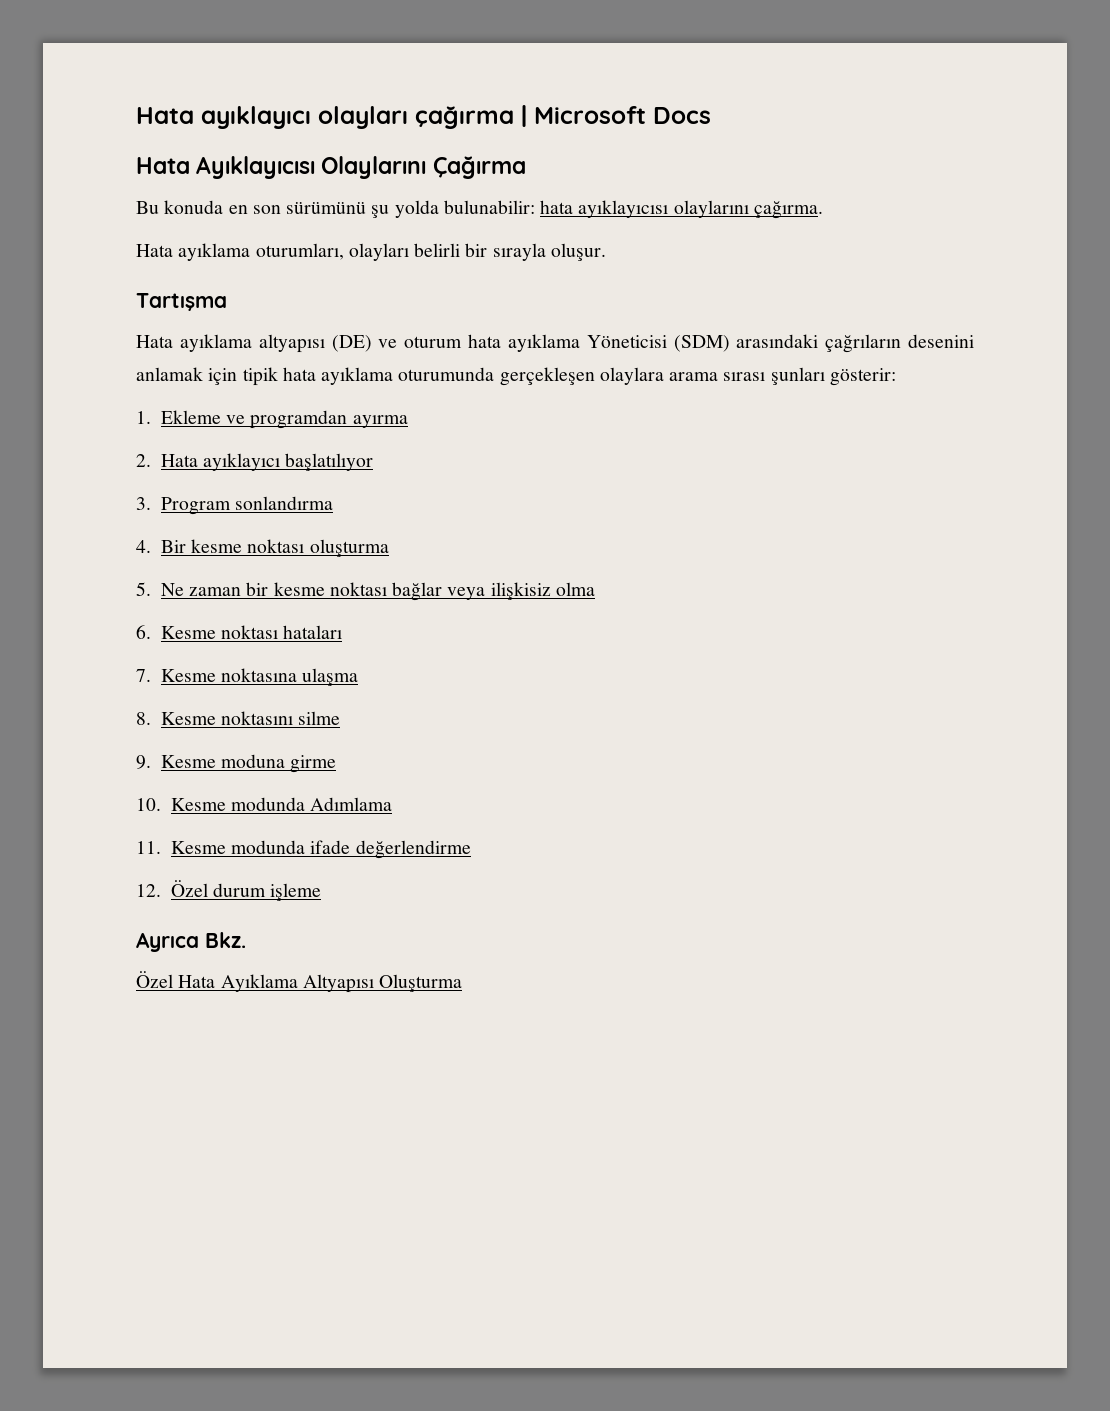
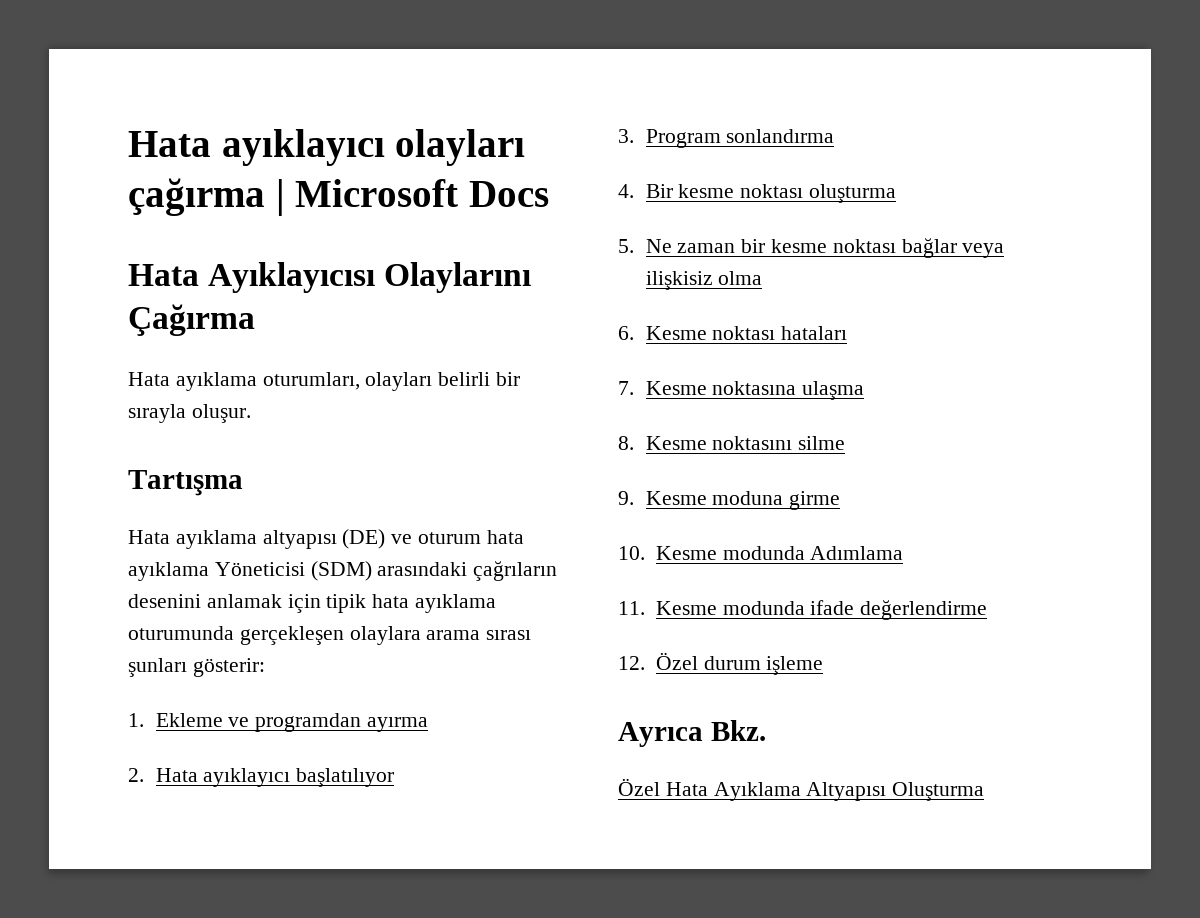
[136,200,823,219] // Bu konuda en son sürümünü şu yolda bulunabilir: hata ayıklayıcısı olaylarını çağırma. -> (255, 320) none

